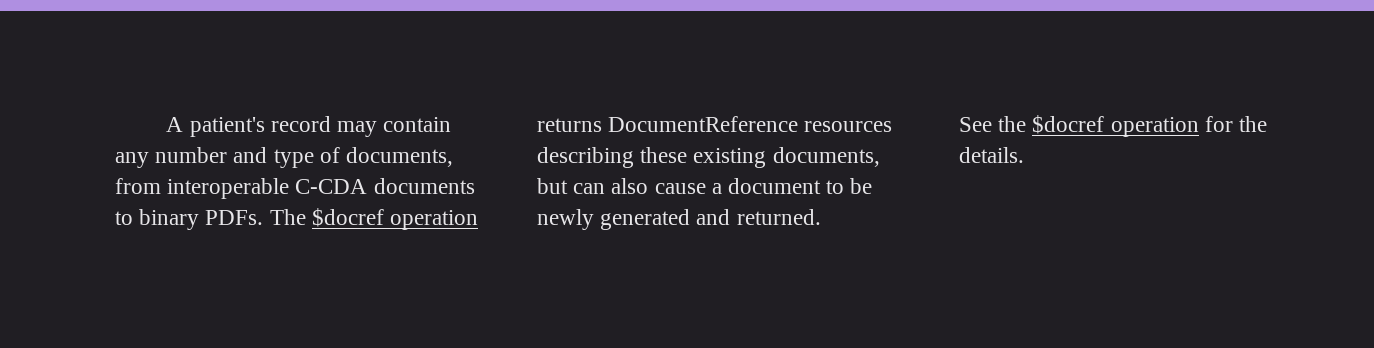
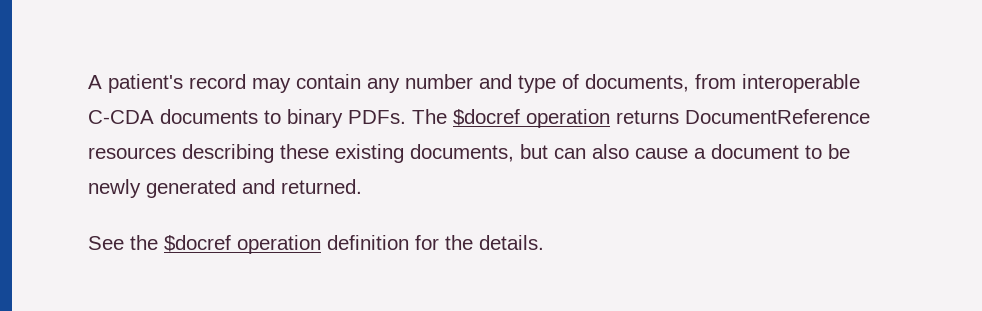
(1199, 127) none -> [327,235,409,250] definition

